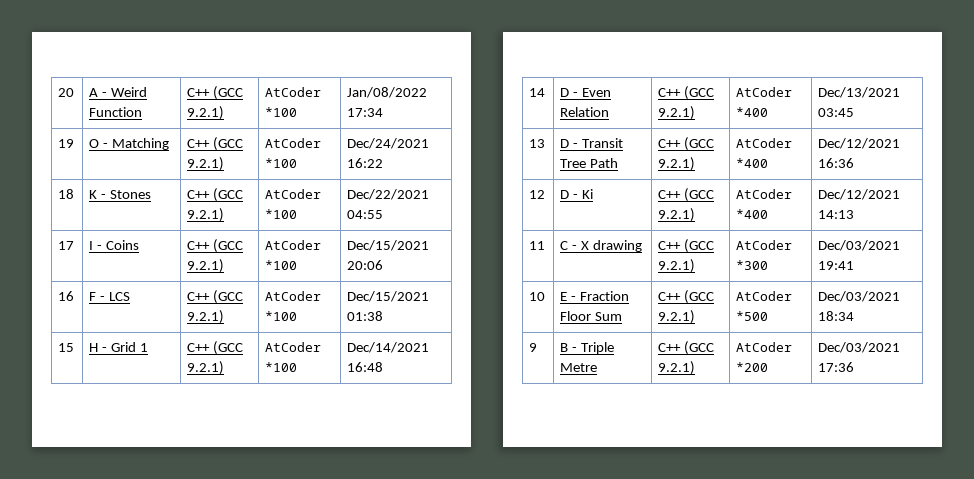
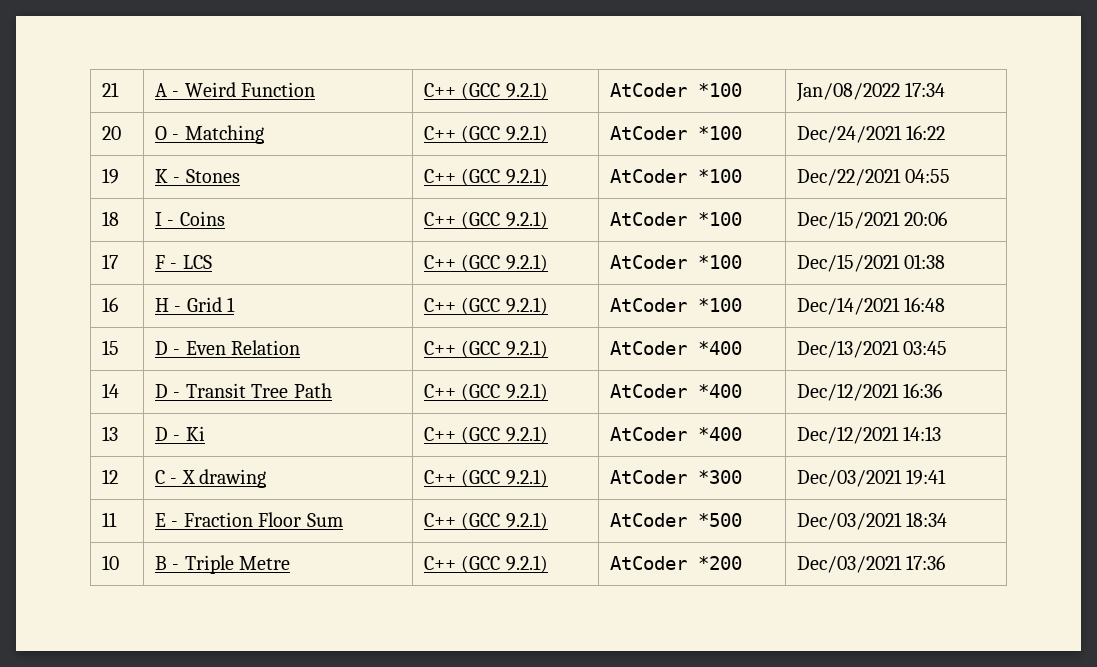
[58,88,75,97] 20 -> [101,82,119,97] 21
[58,139,75,148] 19 -> [101,126,121,140] 20
[58,189,75,199] 18 -> [101,168,119,184] 19
[58,241,75,250] 17 -> [101,211,119,226] 18
[58,291,75,301] 16 -> [101,254,118,269] 17
[58,343,75,352] 15 -> [101,297,118,312] 16
[529,88,546,97] 14 -> [101,340,119,355] 15
[529,139,546,148] 13 -> [101,383,119,398] 14
[529,190,546,199] 12 -> [101,426,118,441] 13
[529,241,546,250] 11 -> [101,469,118,484] 12
[529,292,546,301] 10 -> [101,512,117,527] 11
[529,343,538,352] 9 -> [101,555,119,570] 10

